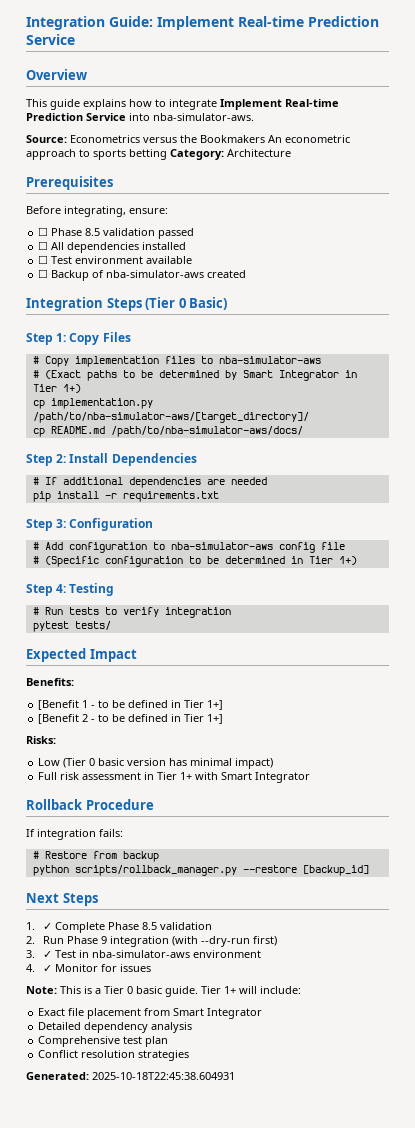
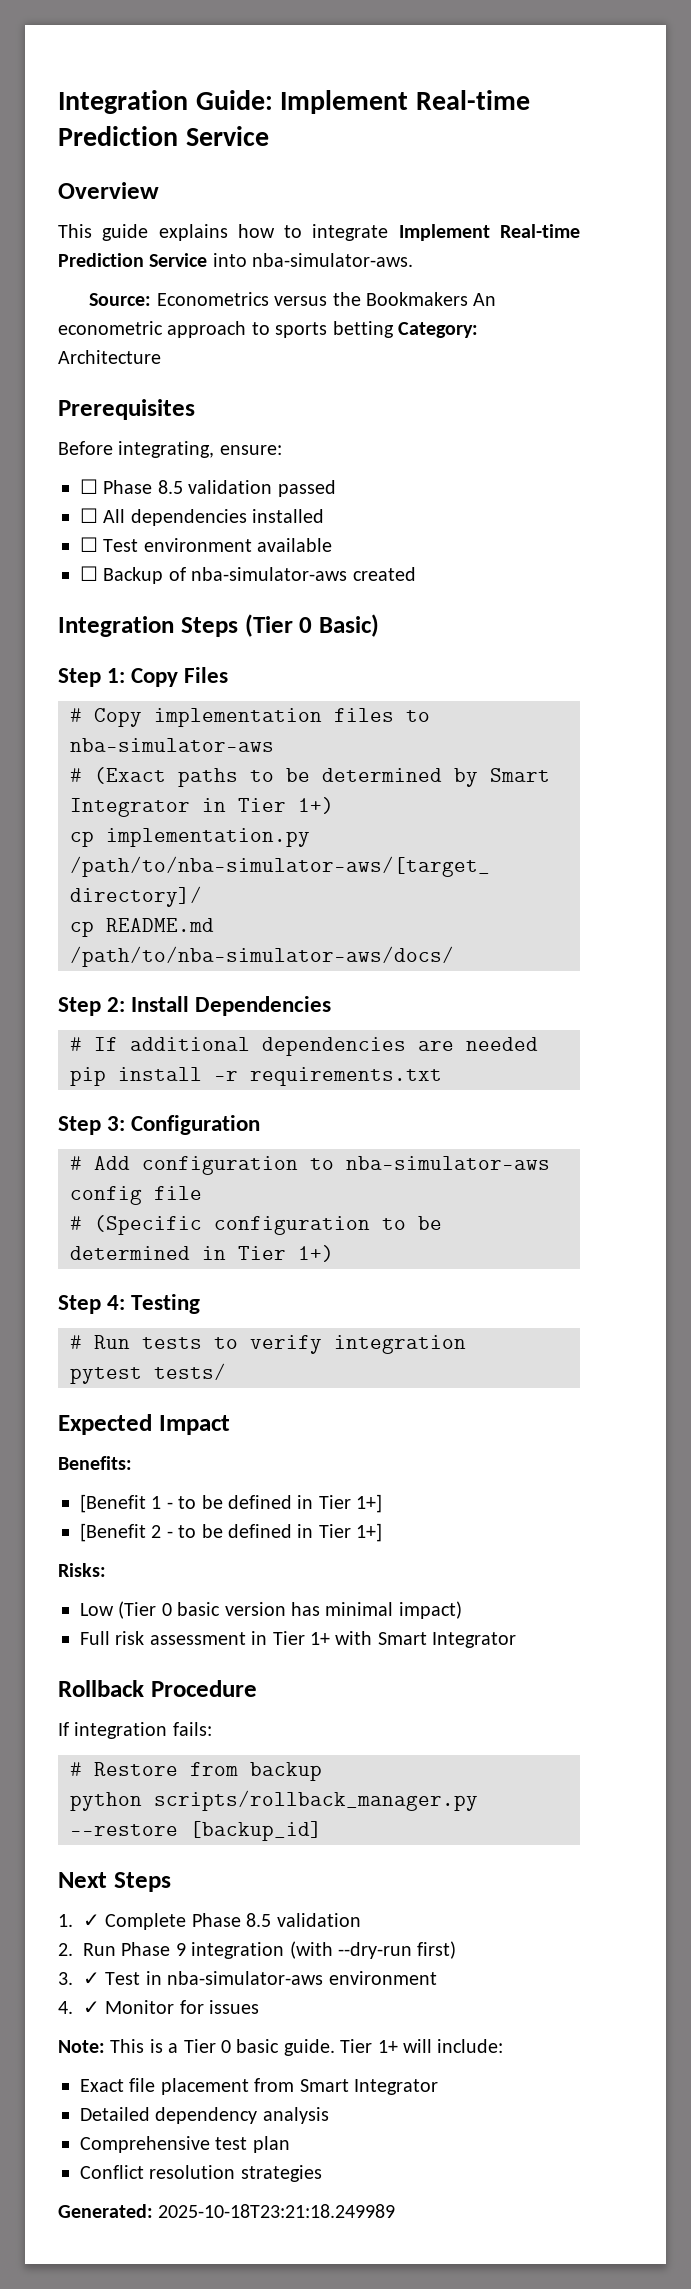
[92,1072,235,1080] 2025-10-18T22:45:38.604931 -> [158,2204,396,2218] 2025-10-18T23:21:18.249989

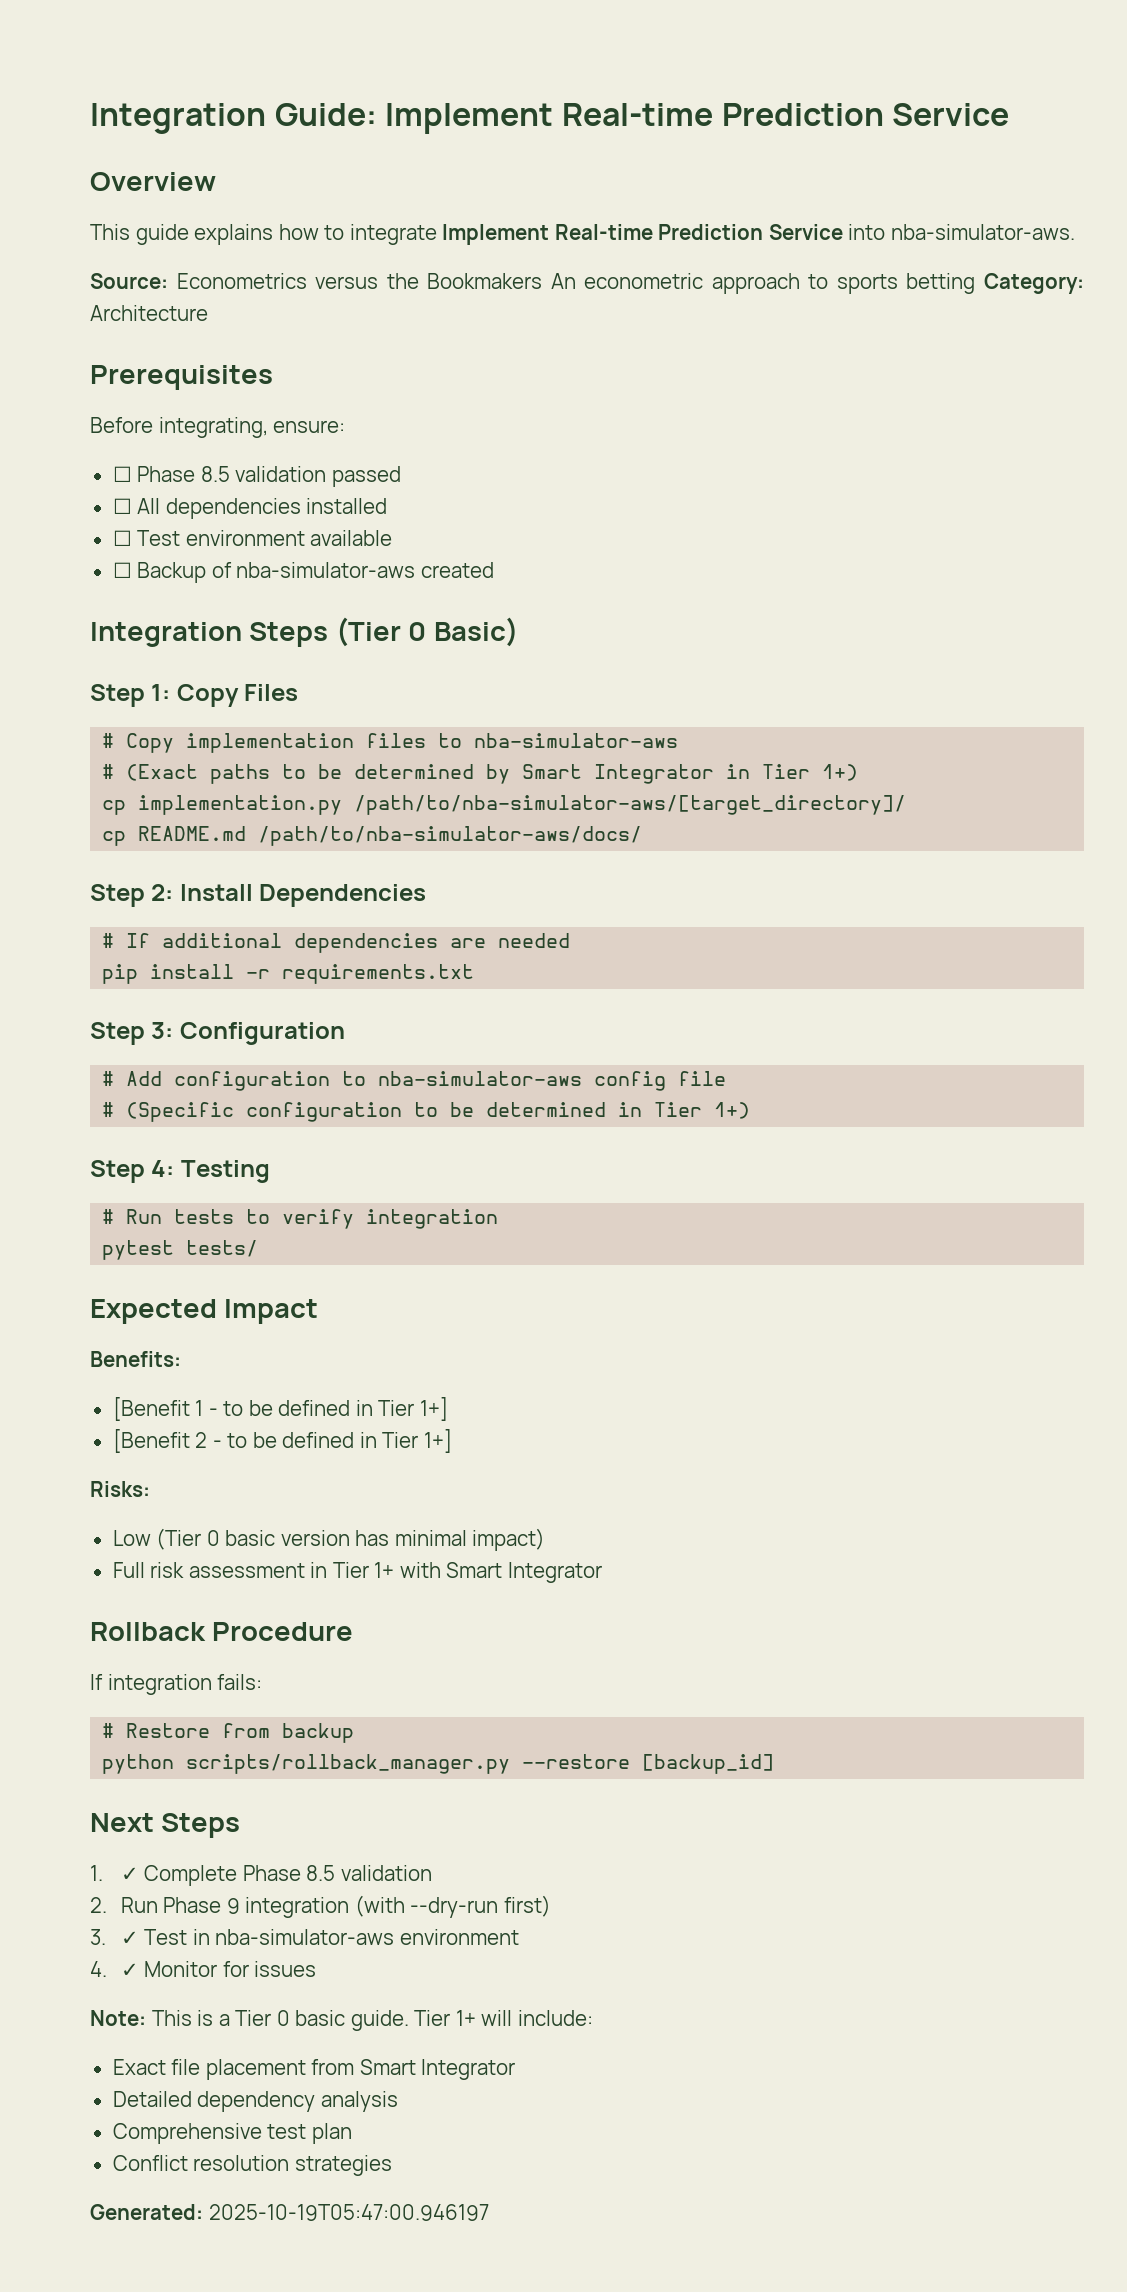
[158,2204,396,2218] 2025-10-18T23:21:18.249989 -> [208,2204,489,2221] 2025-10-19T05:47:00.946197

